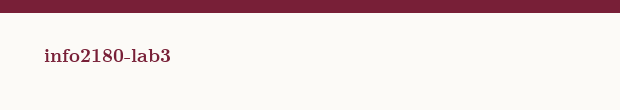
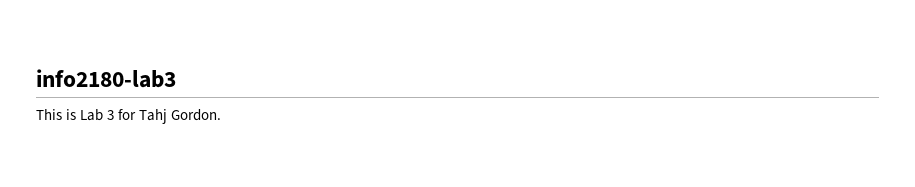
(171, 55) none -> [36,109,222,124] // This is Lab 3 for Tahj Gordon.

